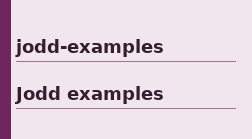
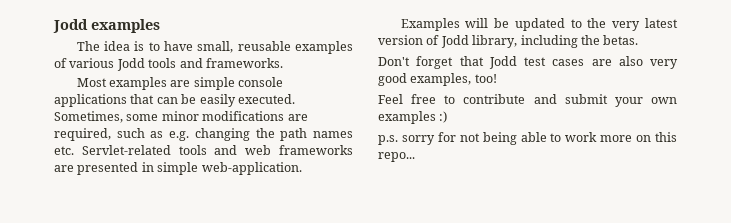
[15,39,164,57] jodd-examples // -> (53, 26) none
(164, 95) none -> [76,41,353,54] [54,58,283,71] [76,77,284,90] [54,94,295,107] [54,111,308,123] [54,128,353,141] [54,145,353,155] [54,162,302,175] [400,18,678,31] [378,35,639,48] [378,56,678,69] [378,73,497,86] [378,94,677,107] [378,111,448,124] [378,132,677,145] [378,152,415,162] // The idea is to have small, reusable examples of various Jodd tools and frameworks. // Most examples are simple console applications that can be easily executed. Sometimes, some minor modifications are required, such as e.g. changing the path names etc. Servlet-related tools and web frameworks are presented in simple web-application. // Examples will be updated to the very latest version of Jodd library, including the betas. // Don't forget that Jodd test cases are also very good examples, too! // Feel free to contribute and submit your own examples :) // p.s. sorry for not being able to work more on this repo...

